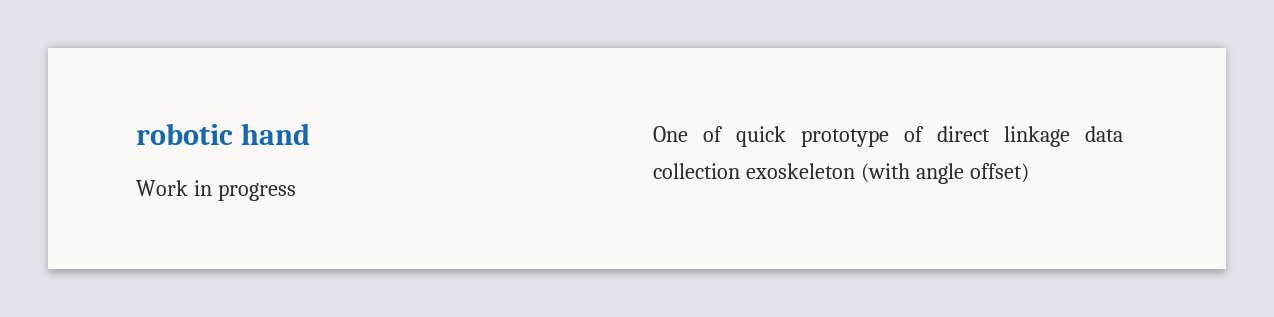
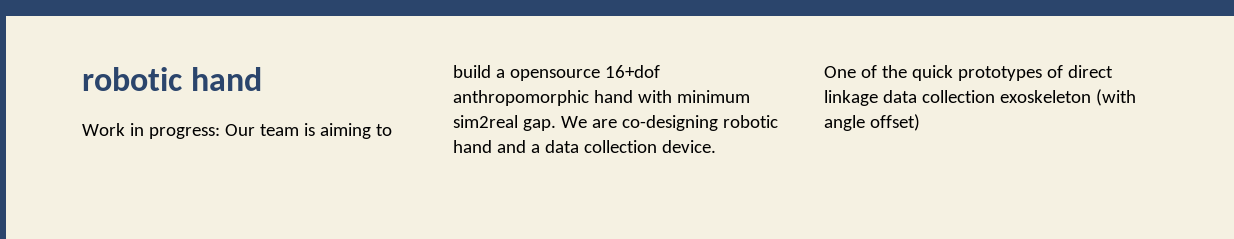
[217,183,296,201] progress -> [148,123,392,139] [453,65,660,81] [453,90,750,106] [453,115,778,131] [453,140,716,153] progress: Our team is aiming to build a opensource 16+dof anthropomorphic hand with minimum sim2real gap. We are co-designing robotic hand and a data collection device.
[736,126,889,147] quick prototype -> [881,65,1042,81] the quick prototypes

